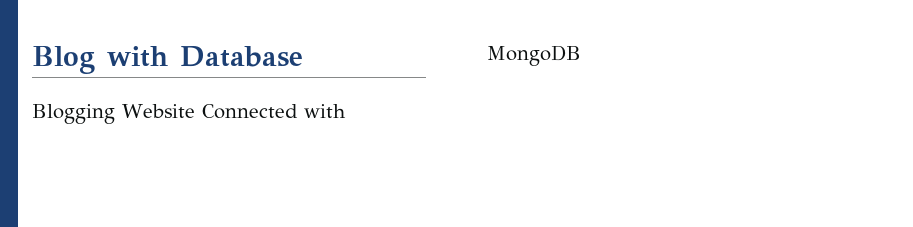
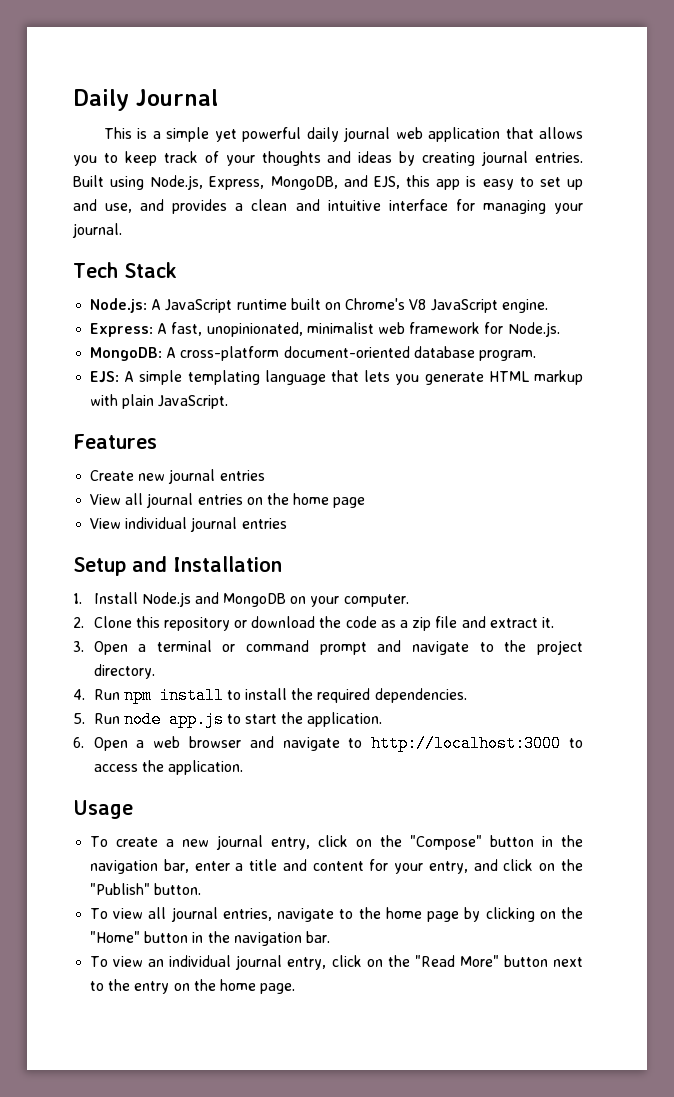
[32,46,303,74] [32,104,346,124] [487,45,581,66] Blog with Database // Blogging Website Connected with MongoDB -> [73,89,218,111] [103,127,583,142] [73,151,583,166] [73,175,583,190] [73,199,583,214] [72,223,122,238] [73,262,177,278] [90,298,548,313] [90,322,560,337] [90,346,536,361] [90,370,583,385] [90,394,229,409] [73,434,157,449] [90,469,265,484] [90,493,366,508] [90,517,287,532] [73,556,282,576] [73,592,409,607] [73,616,554,631] [73,640,583,655] [93,664,155,679] [73,687,467,704] [73,711,383,728] [73,735,583,752] [93,760,243,775] [73,800,133,819] [90,835,583,850] [90,859,583,874] [90,883,202,895] [90,907,583,922] [90,931,330,946] [90,955,584,970] [90,979,296,994] Daily Journal // This is a simple yet powerful daily journal web application that allows you to keep track of your thoughts and ideas by creating journal entries. Built using Node.js, Express, MongoDB, and EJS, this app is easy to set up and use, and provides a clean and intuitive interface for managing your journal. // Tech Stack // Node.js: A JavaScript runtime built on Chrome's V8 JavaScript engine. // Express: A fast, unopinionated, minimalist web framework for Node.js. // MongoDB: A cross-platform document-oriented database program. // EJS: A simple templating language that lets you generate HTML markup with plain JavaScript. // Features // Create new journal entries // View all journal entries on the home page // View individual journal entries // Setup and Installation // 1. Install Node.js and MongoDB on your computer. // 2. Clone this repository or download the code as a zip file and extract it. // 3. Open a terminal or command prompt and navigate to the project directory. // 4. Run npm install to install the required dependencies. // 5. Run node app.js to start the application. // 6. Open a web browser and navigate to http://localhost:3000 to access the application. // Usage // To create a new journal entry, click on the "Compose" button in the navigation bar, enter a title and content for your entry, and click on the "Publish" button. // To view all journal entries, navigate to the home page by clicking on the "Home" button in the navigation bar. // To view an individual journal entry, click on the "Read More" button next to the entry on the home page.

